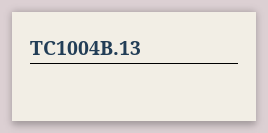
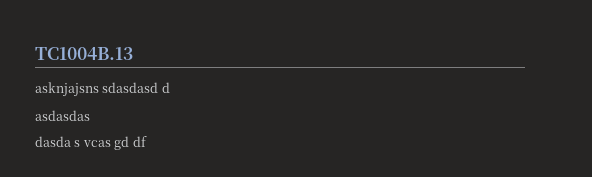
(141, 48) none -> [35,82,170,97] [35,110,90,121] [35,136,147,150] // asknjajsns sdasdasd d // asdasdas // dasda s vcas gd df

